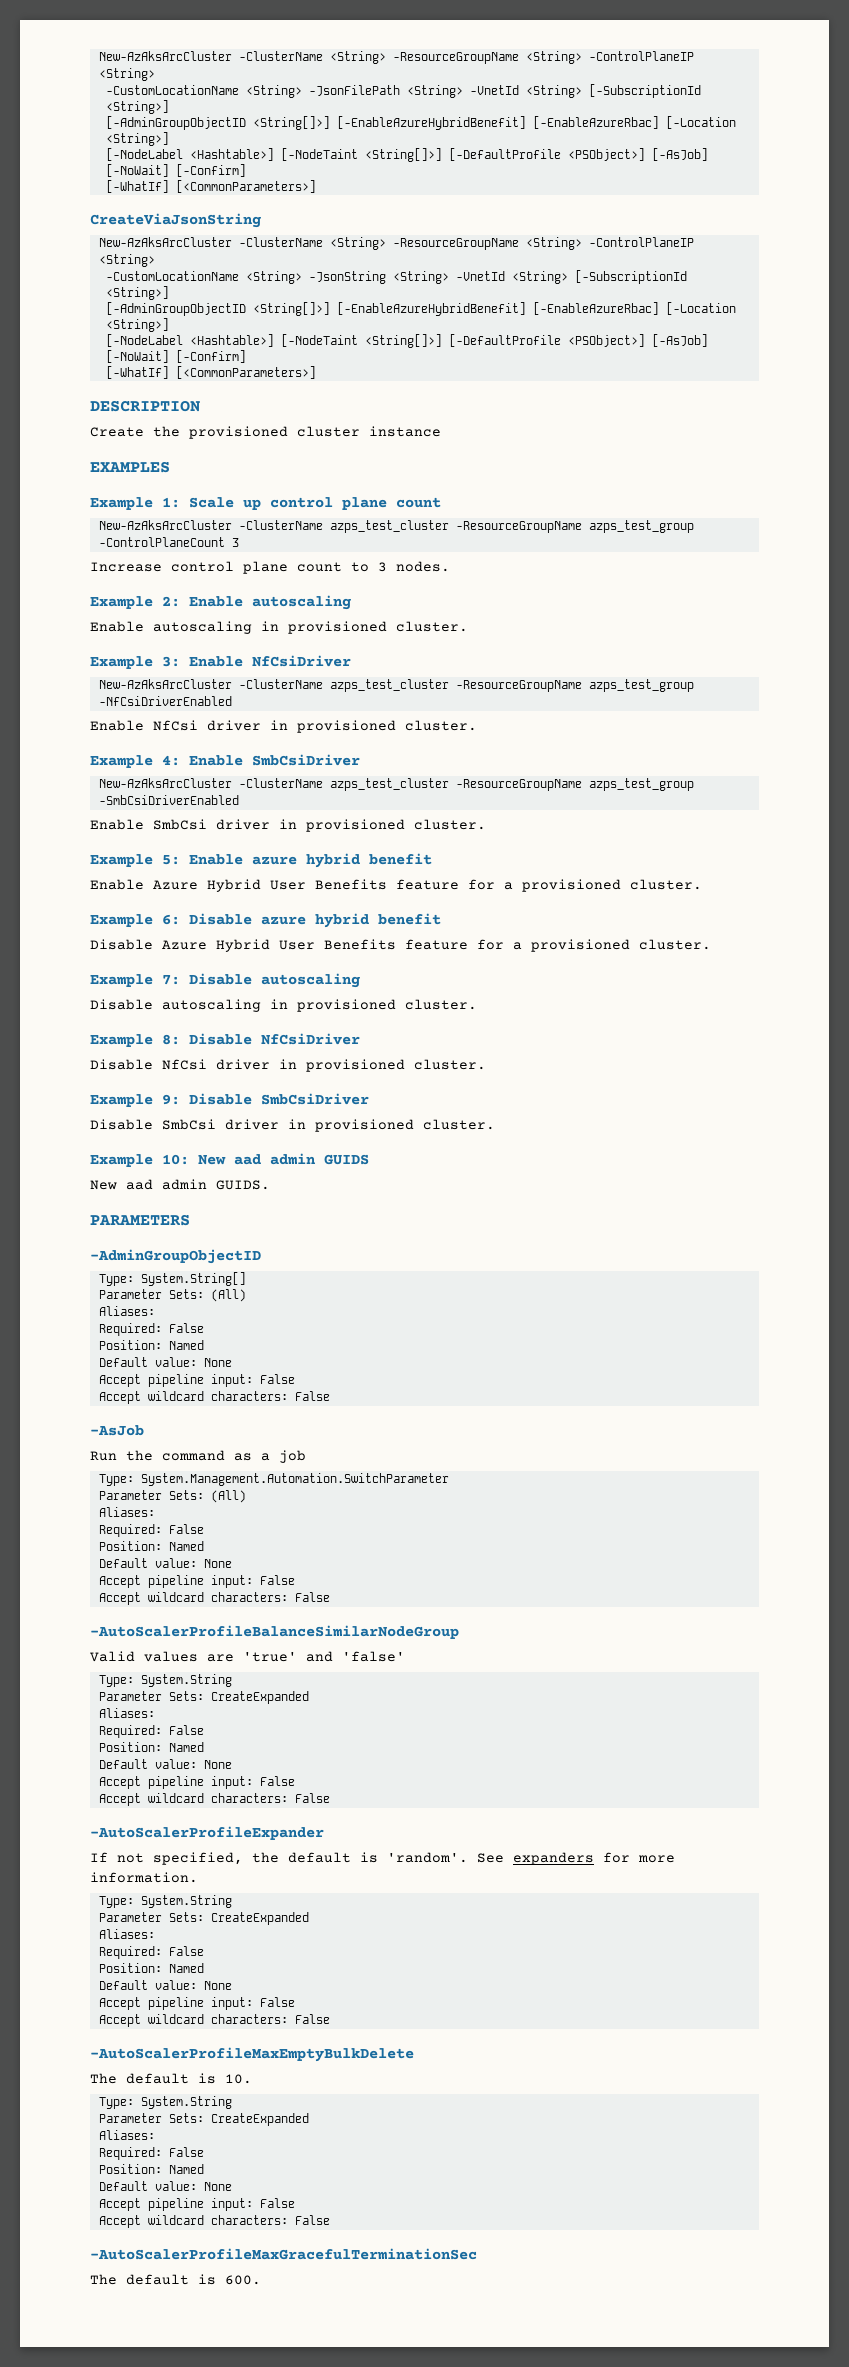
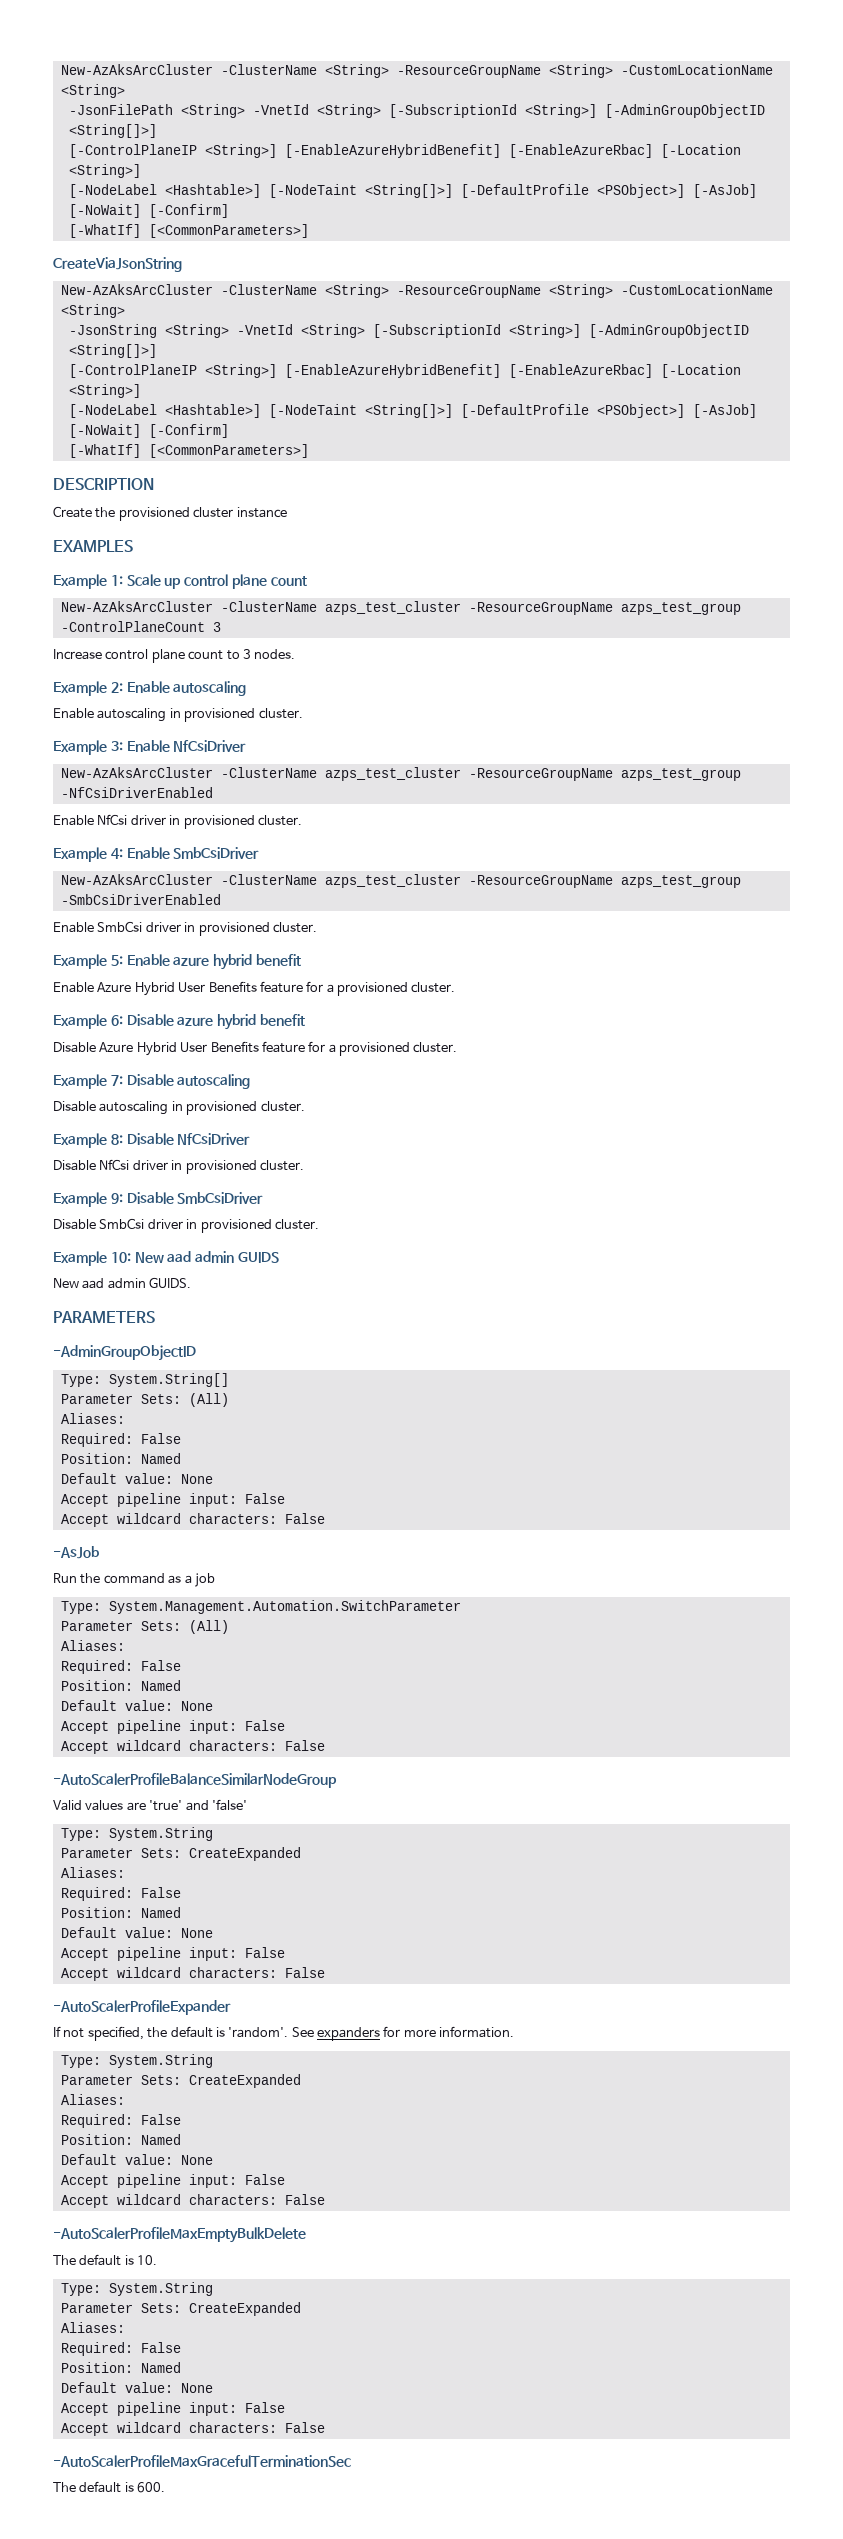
[98,51,694,64] [98,68,155,81] [105,85,302,98] New-AzAksArcCluster -ClusterName <String> -ResourceGroupName <String> -ControlPlaneIP <String> // -CustomLocationName <String> -> [60,64,773,78] [60,84,125,98] New-AzAksArcCluster -ClusterName <String> -ResourceGroupName <String> -CustomLocationName <String> //
[105,116,330,130] // [-AdminGroupObjectID <String[]>] -> [604,104,765,118] [68,124,157,138] [68,144,277,158] [-AdminGroupObjectID <String[]>] // [-ControlPlaneIP <String>]
[588,237,694,247] [98,254,155,267] [105,271,302,284] -ControlPlaneIP <String> // -CustomLocationName <String> -> [620,284,773,295] [60,304,125,318] -CustomLocationName <String> //
[105,302,330,316] // [-AdminGroupObjectID <String[]>] -> [588,324,749,338] [68,344,157,358] [68,364,277,378] [-AdminGroupObjectID <String[]>] // [-ControlPlaneIP <String>]

